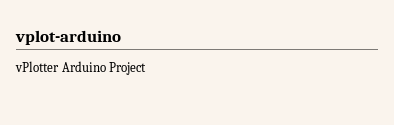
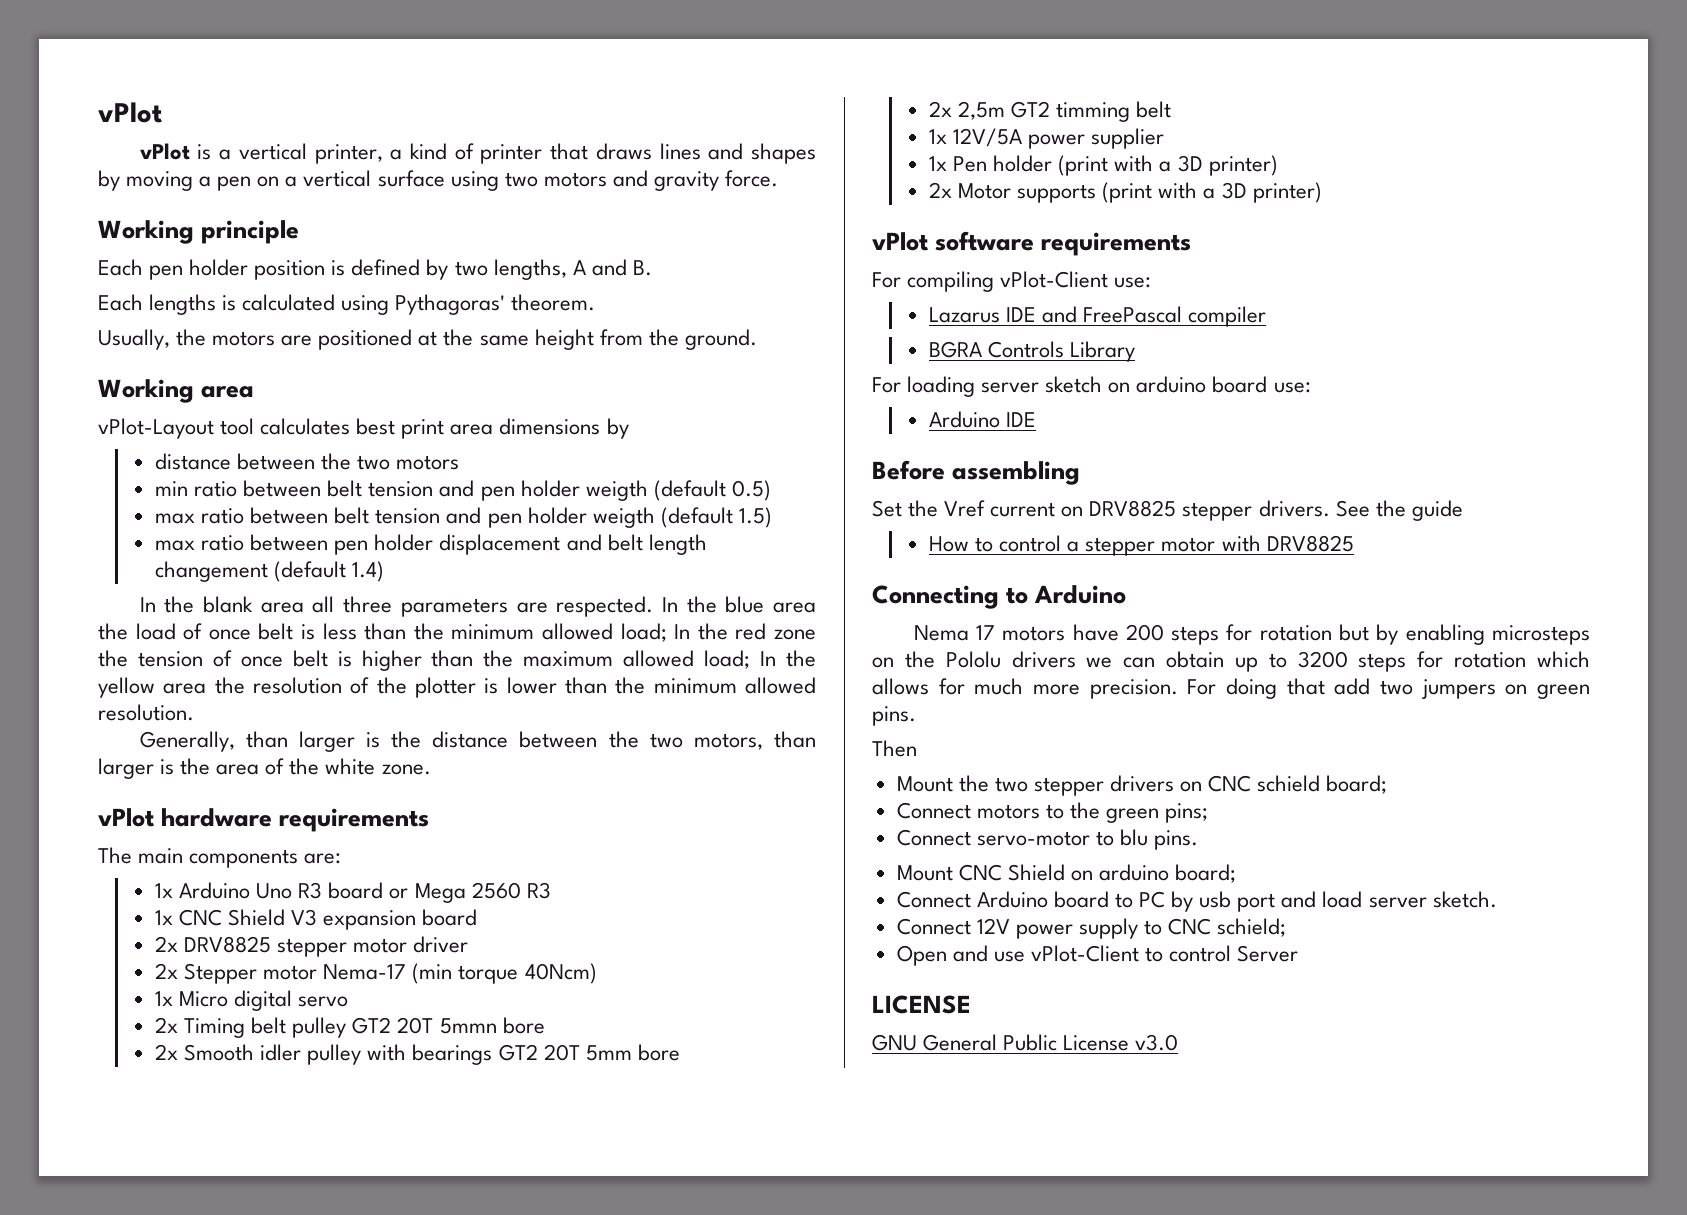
[15,30,121,45] [15,61,147,75] vplot-arduino // vPlotter Arduino Project -> [98,102,162,123] [139,143,816,164] [98,170,778,191] [98,220,300,244] [98,259,652,280] [98,294,596,315] [98,329,757,350] [98,379,255,403] [98,418,629,439] [155,453,460,470] [155,480,771,501] [155,507,772,528] [155,534,707,555] [155,561,385,582] [139,596,817,617] [98,623,817,642] [98,650,816,671] [98,677,816,698] [98,704,194,721] [139,731,816,752] [98,758,431,779] [98,808,430,832] [98,847,342,868] [155,882,551,903] [155,909,478,930] [155,936,469,957] [155,963,597,984] [155,990,349,1011] [155,1017,545,1038] [155,1044,680,1065] [929,101,1172,122] [929,128,1165,149] [929,155,1278,176] [929,182,1322,203] [872,231,1192,256] [872,271,1152,292] [929,306,1267,327] [929,341,1136,362] [872,376,1311,397] [929,411,1037,428] [872,460,1081,485] [872,500,1463,521] [929,535,1354,556] [872,585,1127,609] [913,624,1590,645] [872,651,1590,672] [872,678,1590,699] [872,706,916,726] [872,740,917,757] [896,775,1388,796] [896,802,1209,823] [896,829,1199,850] [896,864,1237,883] [896,891,1497,912] [896,918,1287,939] [896,945,1299,966] [872,995,971,1014] [872,1034,1179,1051] vPlot // vPlot is a vertical printer, a kind of printer that draws lines and shapes by moving a pen on a vertical surface using two motors and gravity force. // Working principle // Each pen holder position is defined by two lengths, A and B. // Each lengths is calculated using Pythagoras' theorem. // Usually, the motors are positioned at the same height from the ground. // Working area // vPlot-Layout tool calculates best print area dimensions by // distance between the two motors // min ratio between belt tension and pen holder weigth (default 0.5) // max ratio between belt tension and pen holder weigth (default 1.5) // max ratio between pen holder displacement and belt length changement (default 1.4) // In the blank area all three parameters are respected. In the blue area the load of once belt is less than the minimum allowed load; In the red zone the tension of once belt is higher than the maximum allowed load; In the yellow area the resolution of the plotter is lower than the minimum allowed resolution. // Generally, than larger is the distance between the two motors, than larger is the area of the white zone. // vPlot hardware requirements // The main components are: // 1x Arduino Uno R3 board or Mega 2560 R3 // 1x CNC Shield V3 expansion board // 2x DRV8825 stepper motor driver // 2x Stepper motor Nema-17 (min torque 40Ncm) // 1x Micro digital servo // 2x Timing belt pulley GT2 20T 5mmn bore // 2x Smooth idler pulley with bearings GT2 20T 5mm bore // 2x 2,5m GT2 timming belt // 1x 12V/5A power supplier // 1x Pen holder (print with a 3D printer) // 2x Motor supports (print with a 3D printer) // vPlot software requirements // For compiling vPlot-Client use: // Lazarus IDE and FreePascal compiler // BGRA Controls Library // For loading server sketch on arduino board use: // Arduino IDE // Before assembling // Set the Vref current on DRV8825 stepper drivers. See the guide // How to control a stepper motor with DRV8825 // Connecting to Arduino // Nema 17 motors have 200 steps for rotation but by enabling microsteps on the Pololu drivers we can obtain up to 3200 steps for rotation which allows for much more precision. For doing that add two jumpers on green pins. // Then // Mount the two stepper drivers on CNC schield board; // Connect motors to the green pins; // Connect servo-motor to blu pins. // Mount CNC Shield on arduino board; // Connect Arduino board to PC by usb port and load server sketch. // Connect 12V power supply to CNC schield; // Open and use vPlot-Client to control Server // LICENSE // GNU General Public License v3.0

